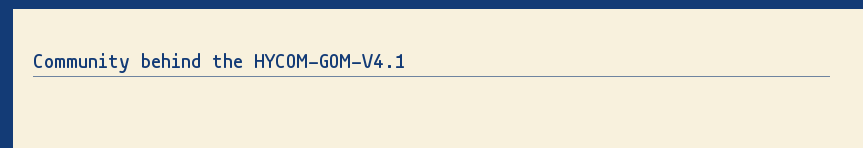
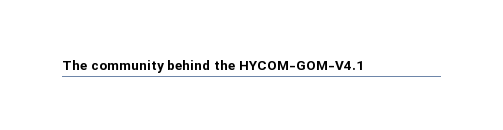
[33,53,130,73] Community -> [62,60,164,73] The community

